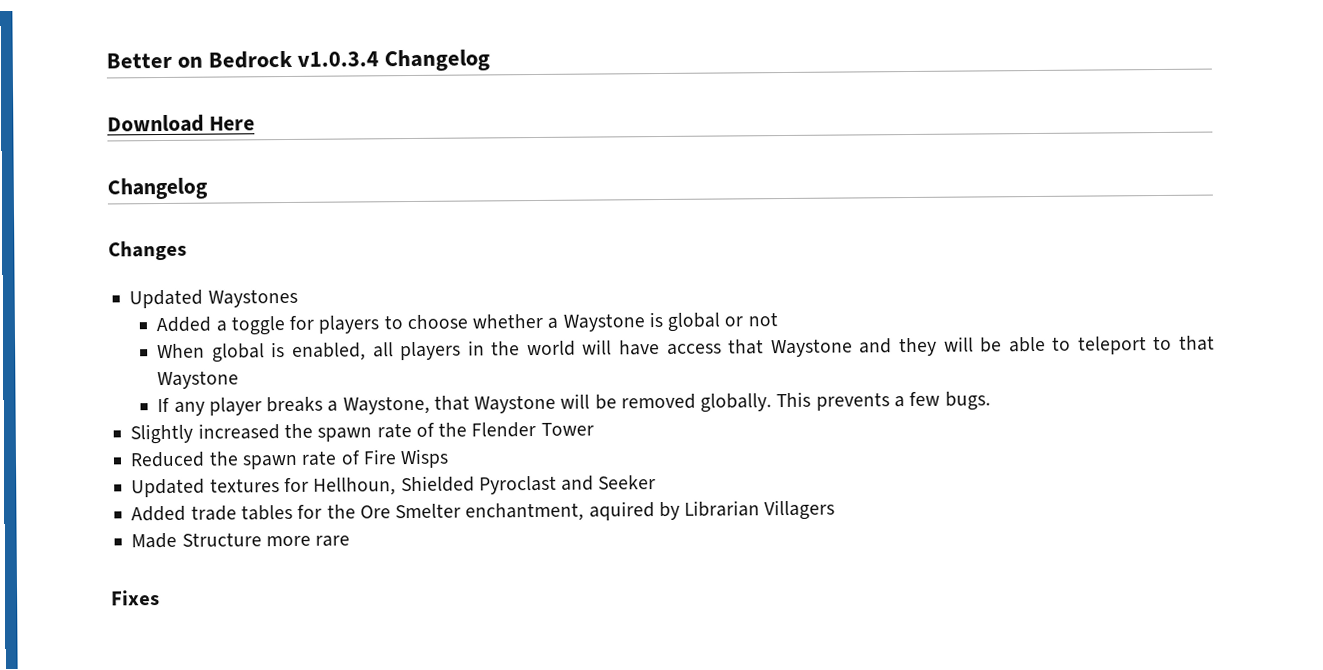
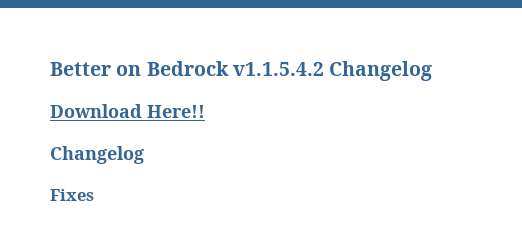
[297,51,380,67] v1.0.3.4 -> [232,62,324,76] v1.1.5.4.2
[208,116,255,131] [107,177,208,200] [108,240,187,261] [129,288,298,309] [156,311,778,336] [157,335,1216,363] [157,370,240,390] [157,391,991,416] [130,422,594,445] [130,448,450,470] [131,475,657,498] [131,499,836,522] [131,532,351,549] Here // Changelog // Changes // Updated Waystones // Added a toggle for players to choose whether a Waystone is global or not // When global is enabled, all players in the world will have access that Waystone and they will be able to teleport to that Waystone // If any player breaks a Waystone, that Waystone will be removed globally. This prevents a few bugs. // Slightly increased the spawn rate of the Flender Tower // Reduced the spawn rate of Fire Wisps // Updated textures for Hellhoun, Shielded Pyroclast and Seeker // Added trade tables for the Ore Smelter enchantment, aquired by Librarian Villagers // Made Structure more rare -> [147,105,205,118] [50,146,144,164] Here!! // Changelog

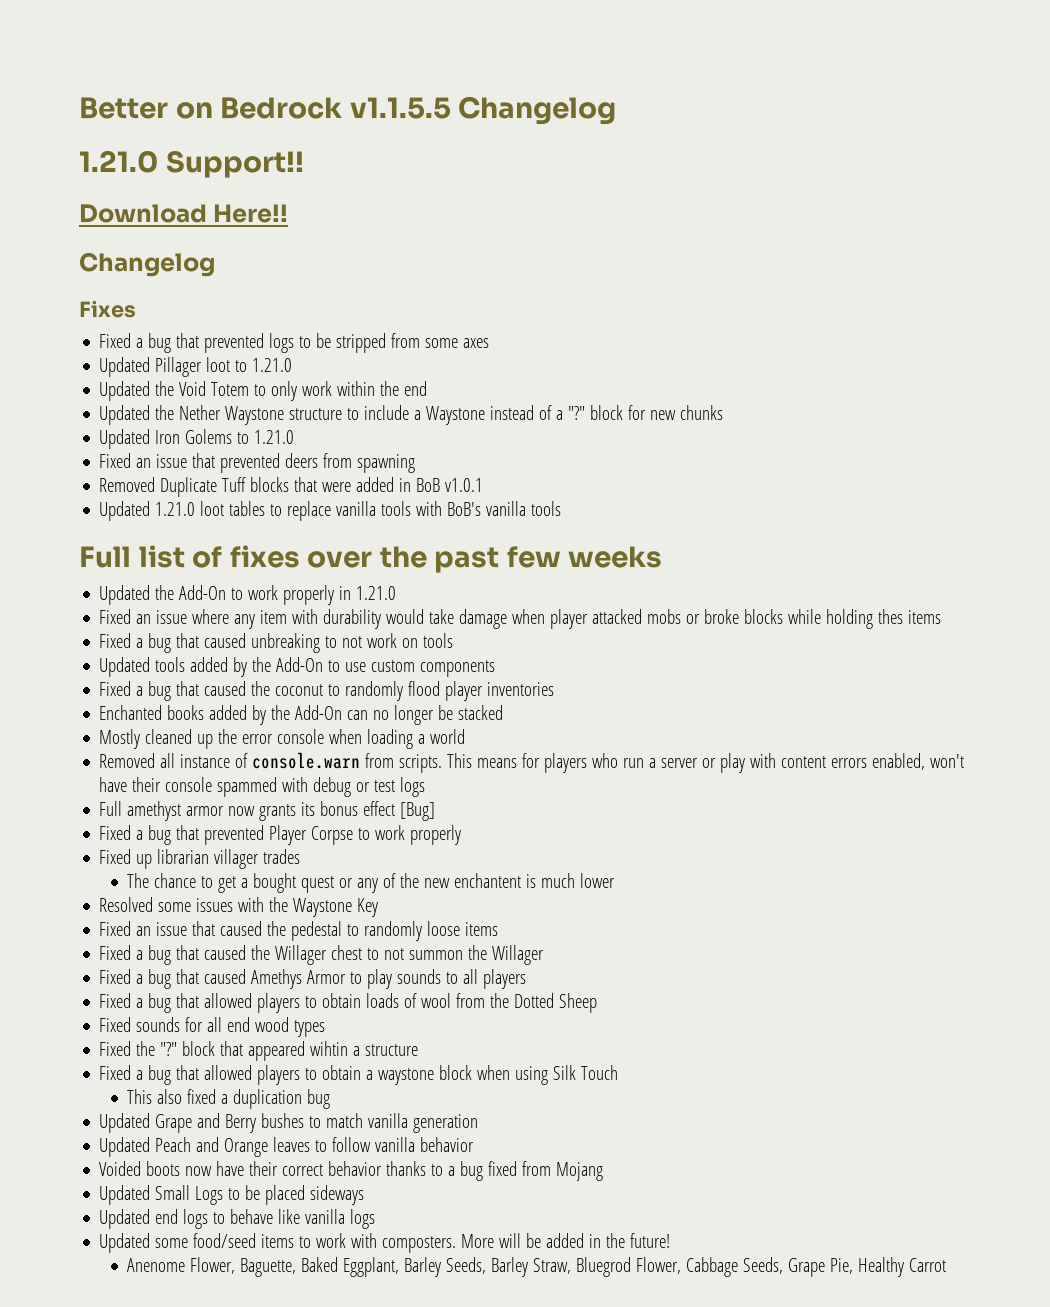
[232,61,433,81] v1.1.5.4.2 Changelog -> [349,96,617,125] [79,150,304,178] v1.1.5.5 Changelog // 1.21.0 Support!!
(94, 195) none -> [99,333,490,353] [99,357,293,377] [99,381,428,401] [99,405,724,425] [99,429,295,449] [99,453,416,473] [99,477,484,497] [99,501,562,521] [79,545,663,573] [99,585,397,605] [99,609,942,629] [99,633,454,653] [99,657,496,677] [99,681,555,701] [99,705,504,725] [99,729,466,749] [99,752,965,773] [99,777,426,797] [99,801,436,821] [99,825,462,845] [99,849,301,869] [127,873,616,893] [99,897,379,917] [99,921,499,941] [99,945,545,965] [99,969,527,989] [99,993,598,1013] [99,1017,326,1037] [99,1041,419,1061] [99,1065,619,1085] [127,1089,331,1109] [99,1113,479,1133] [99,1137,475,1157] [99,1161,604,1181] [99,1185,365,1205] [99,1209,376,1229] [99,1233,671,1253] [127,1257,947,1277] // Fixed a bug that prevented logs to be stripped from some axes // Updated Pillager loot to 1.21.0 // Updated the Void Totem to only work within the end // Updated the Nether Waystone structure to include a Waystone instead of a "?" block for new chunks // Updated Iron Golems to 1.21.0 // Fixed an issue that prevented deers from spawning // Removed Duplicate Tuff blocks that were added in BoB v1.0.1 // Updated 1.21.0 loot tables to replace vanilla tools with BoB's vanilla tools // Full list of fixes over the past few weeks // Updated the Add-On to work properly in 1.21.0 // Fixed an issue where any item with durability would take damage when player attacked mobs or broke blocks while holding thes items // Fixed a bug that caused unbreaking to not work on tools // Updated tools added by the Add-On to use custom components // Fixed a bug that caused the coconut to randomly flood player inventories // Enchanted books added by the Add-On can no longer be stacked // Mostly cleaned up the error console when loading a world // Removed all instance of console.warn from scripts. This means for players who run a server or play with content errors enabled, won't have their console spammed with debug or test logs // Full amethyst armor now grants its bonus effect [Bug] // Fixed a bug that prevented Player Corpse to work properly // Fixed up librarian villager trades // The chance to get a bought quest or any of the new enchantent is much lower // Resolved some issues with the Waystone Key // Fixed an issue that caused the pedestal to randomly loose items // Fixed a bug that caused the Willager chest to not summon the Willager // Fixed a bug that caused Amethys Armor to play sounds to all players // Fixed a bug that allowed players to obtain loads of wool from the Dotted Sheep // Fixed sounds for all end wood types // Fixed the "?" block that appeared wihtin a structure // Fixed a bug that allowed players to obtain a waystone block when using Silk Touch // This also fixed a duplication bug // Updated Grape and Berry bushes to match vanilla generation // Updated Peach and Orange leaves to follow vanilla behavior // Voided boots now have their correct behavior thanks to a bug fixed from Mojang // Updated Small Logs to be placed sideways // Updated end logs to behave like vanilla logs // Updated some food/seed items to work with composters. More will be added in the future! // Anenome Flower, Baguette, Baked Eggplant, Barley Seeds, Barley Straw, Bluegrod Flower, Cabbage Seeds, Grape Pie, Healthy Carrot

